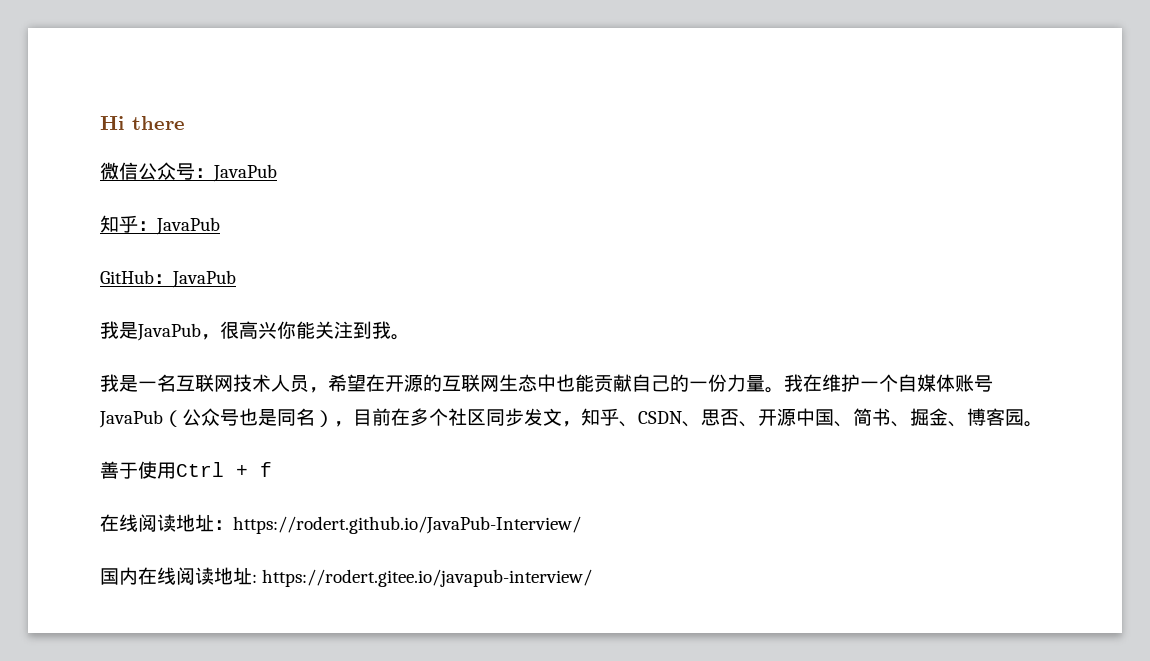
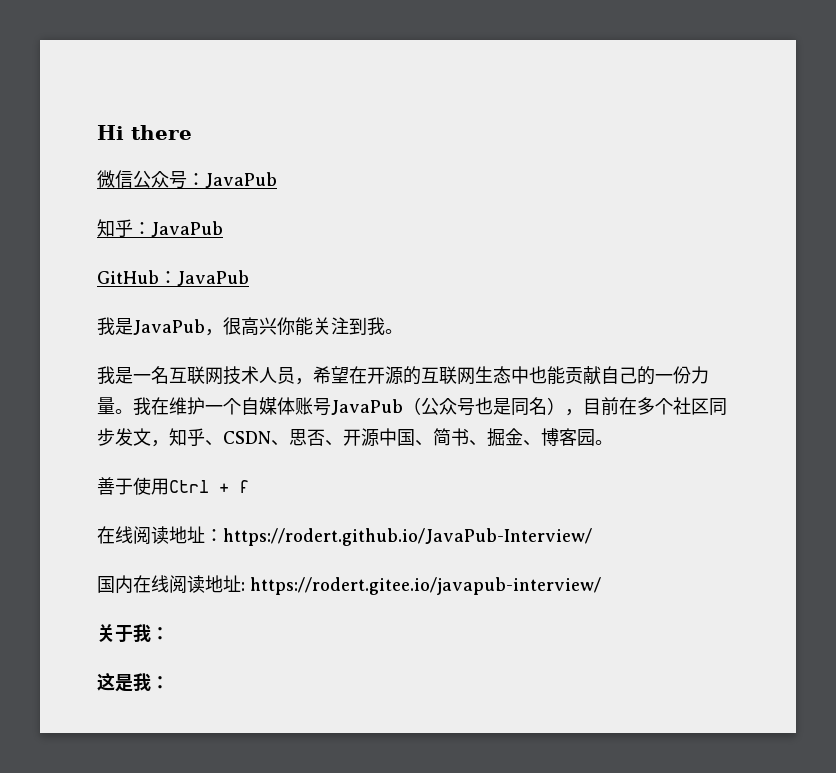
(593, 578) none -> [97,624,169,642] [97,672,169,692] // 关于我： // 这是我：

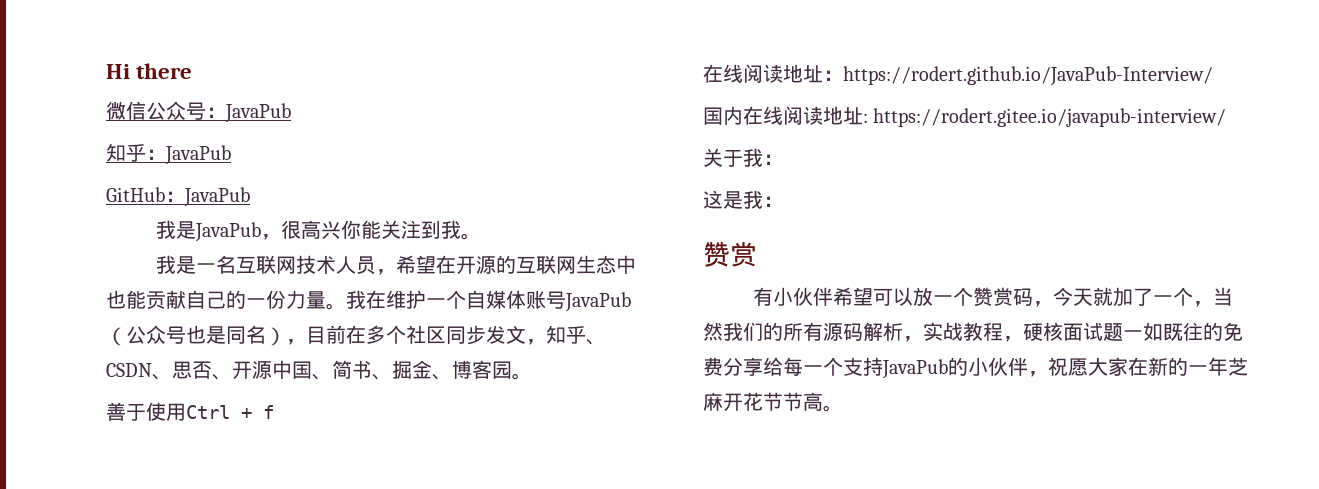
(169, 682) none -> [703,241,757,267] [753,287,1234,307] [703,322,1243,342] [703,357,1248,379] [703,392,843,412] // 赞赏 // 有小伙伴希望可以放一个赞赏码，今天就加了一个，当然我们的所有源码解析，实战教程，硬核面试题一如既往的免费分享给每一个支持JavaPub的小伙伴，祝愿大家在新的一年芝麻开花节节高。

